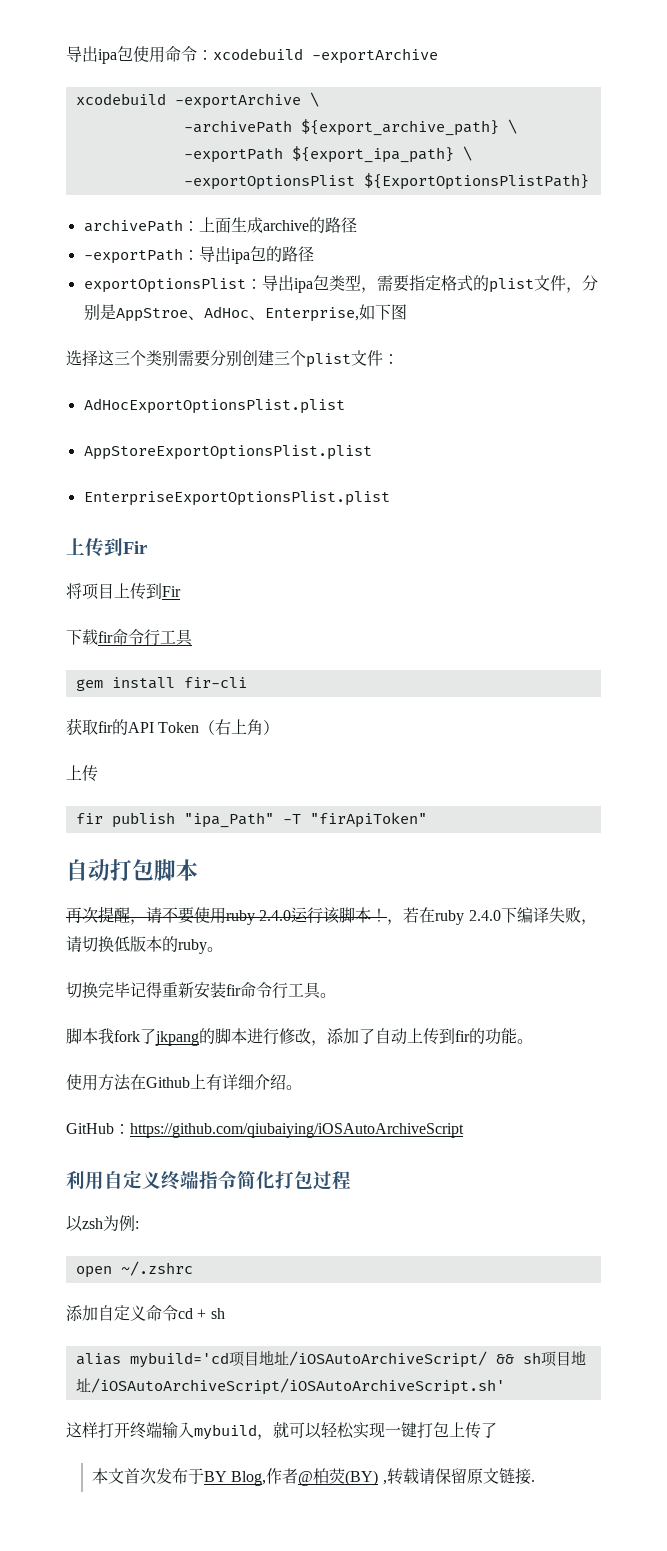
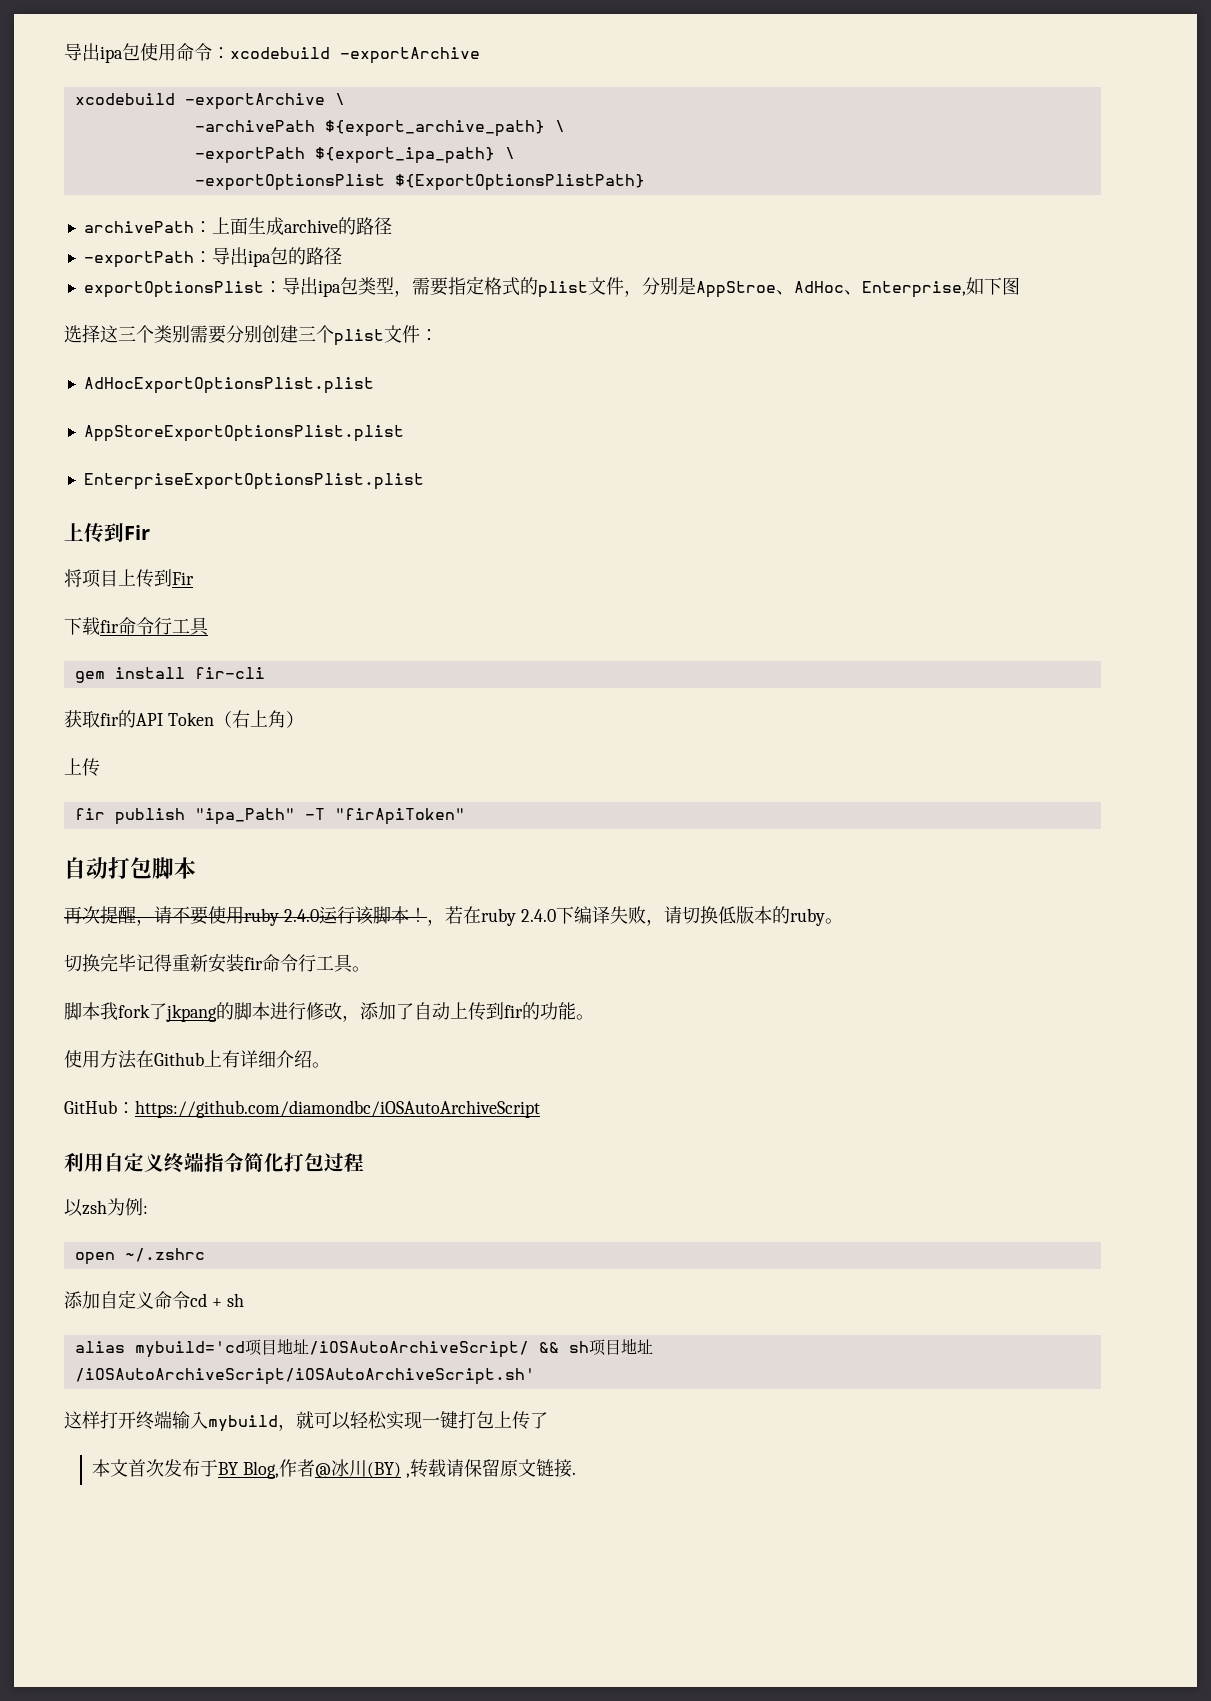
[130,1123,464,1138] https://github.com/qiubaiying/iOSAutoArchiveScript -> [135,1100,540,1118] https://github.com/diamondbc/iOSAutoArchiveScript
[313,1468,346,1484] 柏荧 -> [331,1459,368,1477] 冰川

